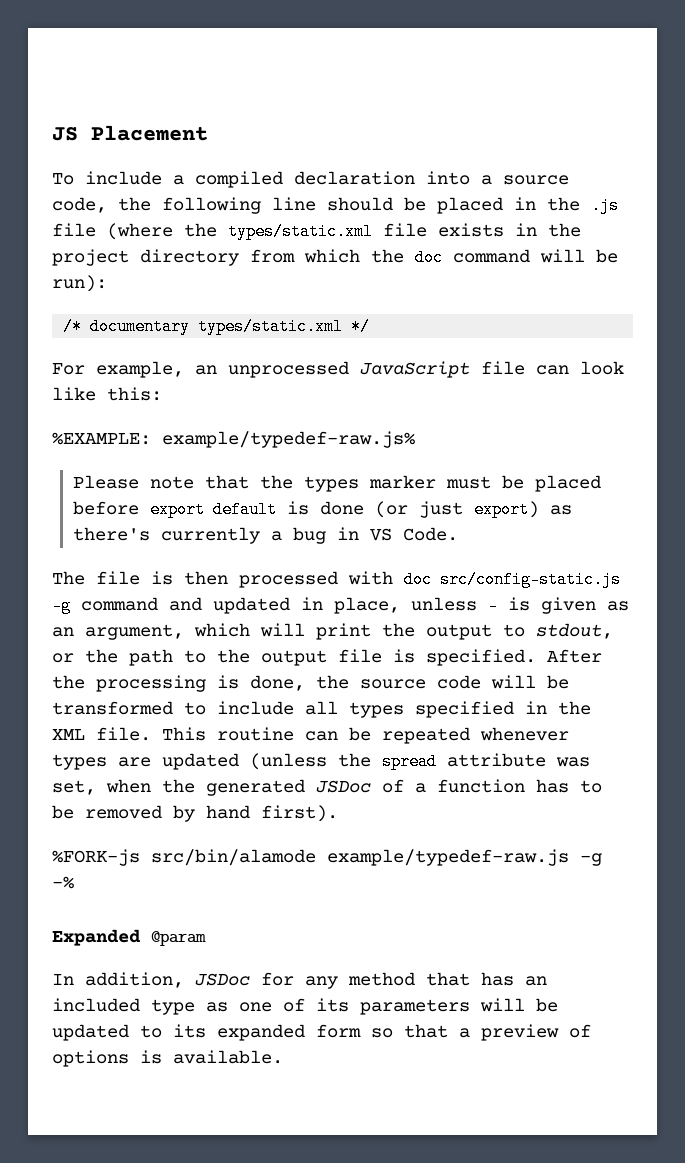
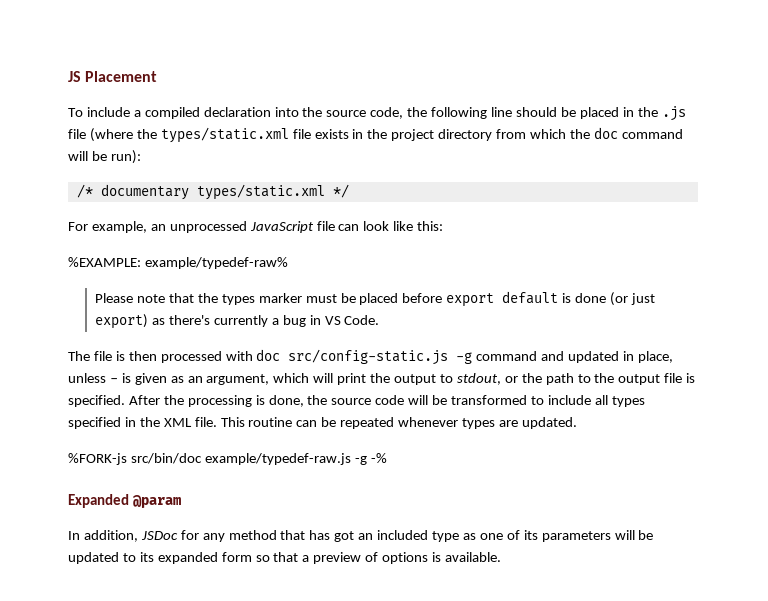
[481,175,492,185] a -> [302,107,323,117] the
[162,431,415,448] example/typedef-raw.js% -> [144,257,288,269] example/typedef-raw%
[162,753,590,770] [52,779,602,796] [52,805,338,822] updated (unless the spread attribute was set, when the generated JSDoc of a function has to be removed by hand first). -> [521,417,577,429] updated.
[151,849,316,866] src/bin/alamode -> [130,453,202,464] src/bin/doc
(514, 979) none -> [334,531,355,542] got

